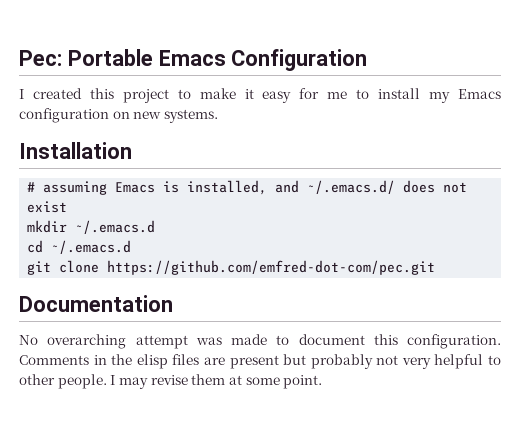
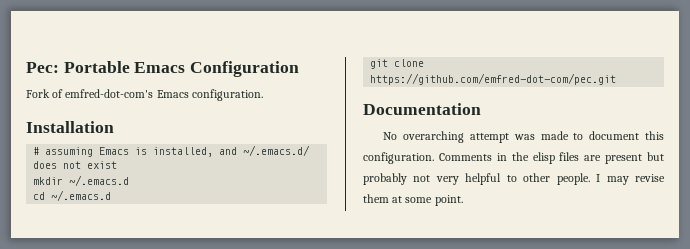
[19,88,501,103] [19,108,218,123] I created this project to make it easy for me to install my Emacs configuration on new systems. -> [26,89,263,101] Fork of emfred-dot-com's Emacs configuration.

